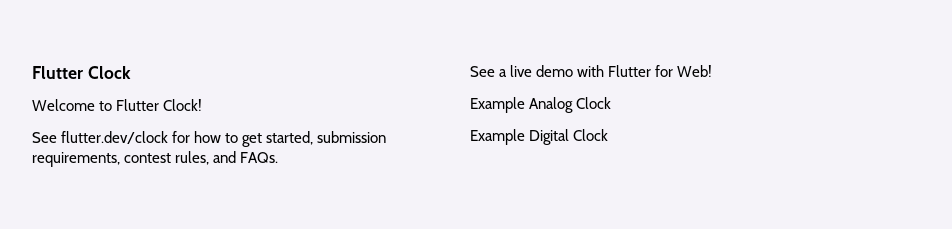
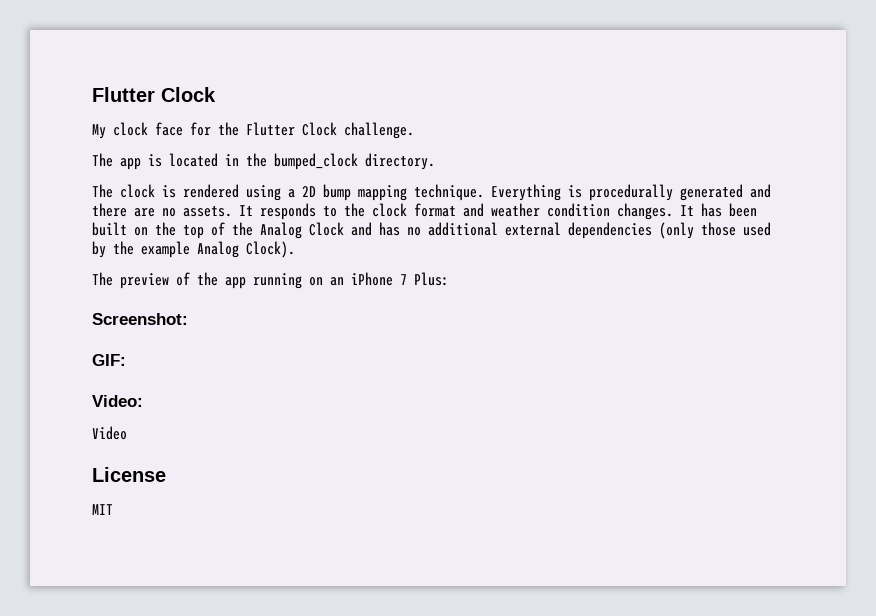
[32,99,203,111] [32,131,387,147] [32,151,279,167] [470,65,713,77] [470,97,612,113] [470,129,609,145] Welcome to Flutter Clock! // See flutter.dev/clock for how to get started, submission requirements, contest rules, and FAQs. // See a live demo with Flutter for Web! // Example Analog Clock // Example Digital Clock -> [92,122,414,139] [92,153,435,170] [92,184,771,201] [92,203,757,220] [92,222,771,239] [92,241,295,258] [92,272,449,289] [92,313,188,325] [92,354,126,366] [92,395,143,407] [92,426,127,440] [92,467,166,482] [92,504,113,515] My clock face for the Flutter Clock challenge. // The app is located in the bumped_clock directory. // The clock is rendered using a 2D bump mapping technique. Everything is procedurally generated and there are no assets. It responds to the clock format and weather condition changes. It has been built on the top of the Analog Clock and has no additional external dependencies (only those used by the example Analog Clock). // The preview of the app running on an iPhone 7 Plus: // Screenshot: // GIF: // Video: // Video // License // MIT

